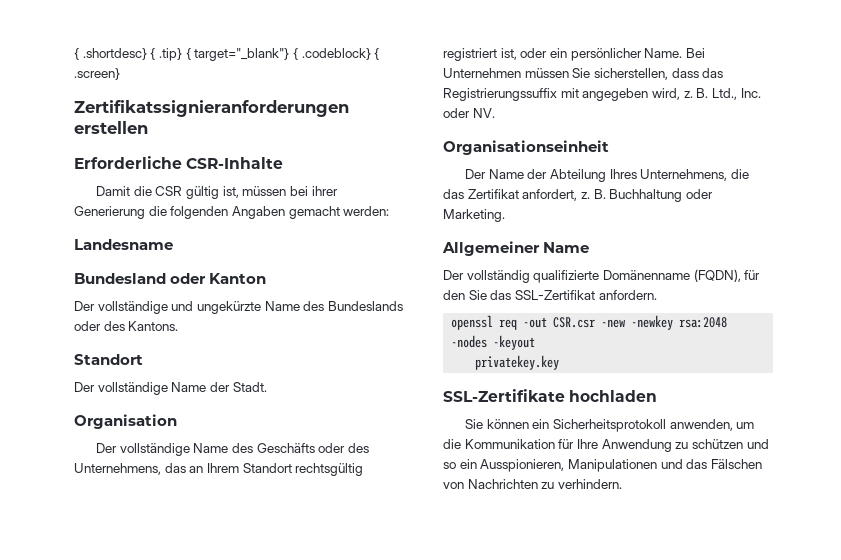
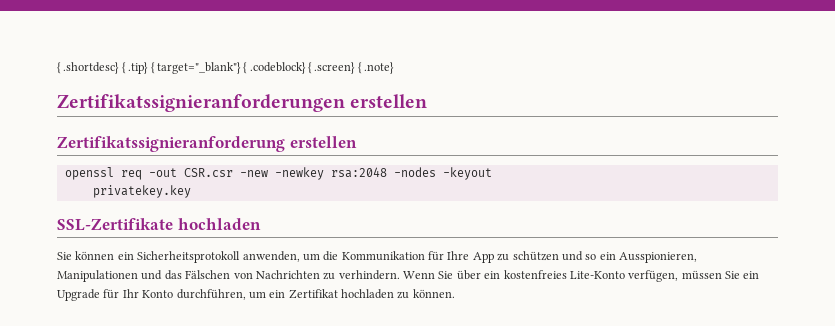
(120, 74) none -> [357,62,395,74] { .note}
[74,156,284,169] [96,186,338,199] [74,206,390,219] [74,239,173,250] [74,273,267,284] [74,301,403,314] [74,321,179,331] [74,354,143,365] [74,382,267,395] [74,414,177,429] [96,443,369,456] [74,463,364,476] [443,48,705,61] [443,68,724,80] [443,88,761,101] [443,108,495,118] [443,140,609,155] [465,169,749,182] [443,189,713,202] [443,209,505,222] [442,241,590,256] [443,269,761,283] [443,290,657,300] Erforderliche CSR-Inhalte // Damit die CSR gültig ist, müssen bei ihrer Generierung die folgenden Angaben gemacht werden: // Landesname // Bundesland oder Kanton // Der vollständige und ungekürzte Name des Bundeslands oder des Kantons. // Standort // Der vollständige Name der Stadt. // Organisation // Der vollständige Name des Geschäfts oder des Unternehmens, das an Ihrem Standort rechtsgültig registriert ist, oder ein persönlicher Name. Bei Unternehmen müssen Sie sicherstellen, dass das Registrierungssuffix mit angegeben wird, z. B. Ltd., Inc. oder NV. // Organisationseinheit // Der Name der Abteilung Ihres Unternehmens, die das Zertifikat anfordert, z. B. Buchhaltung oder Marketing. // Allgemeiner Name // Der vollständig qualifizierte Domänenname (FQDN), für den Sie das SSL-Zertifikat anfordern. -> [57,136,357,152] Zertifikatssignieranforderung erstellen
[601,439,672,452] Anwendung -> [472,252,494,263] App
(622, 484) none -> [403,270,760,282] [57,289,455,301] Wenn Sie über ein kostenfreies Lite-Konto verfügen, müssen Sie ein Upgrade für Ihr Konto durchführen, um ein Zertifikat hochladen zu können.

